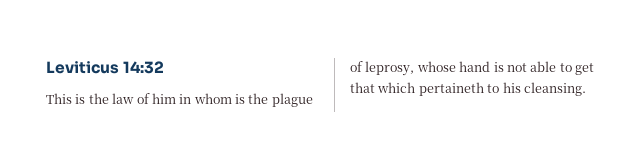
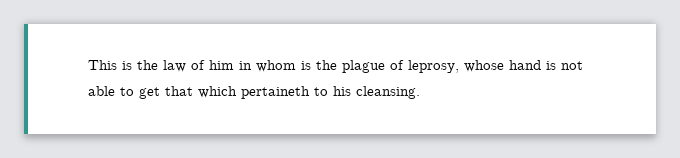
[46,61,165,74] Leviticus 14:32 // -> (88, 65) none

